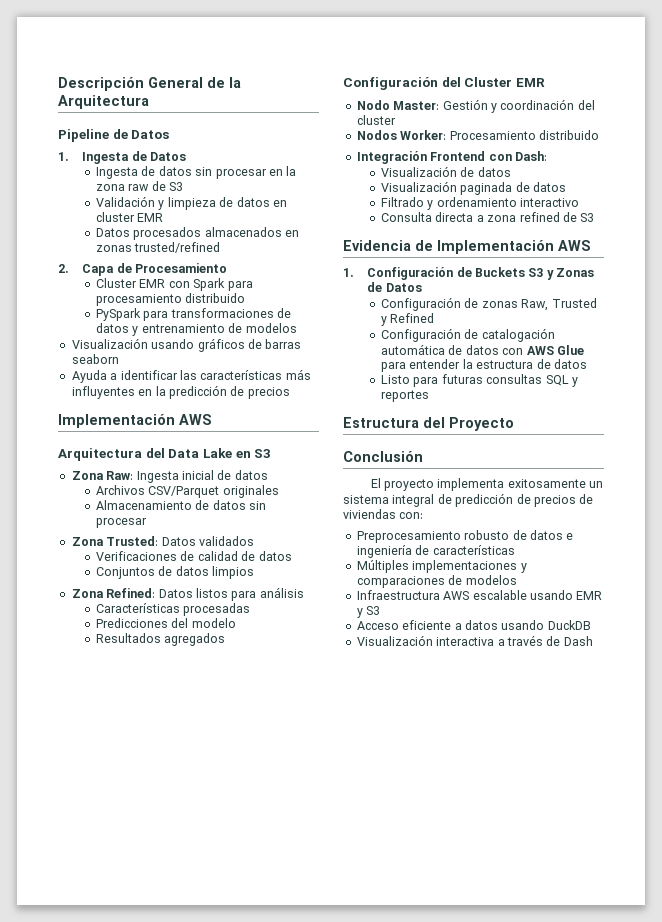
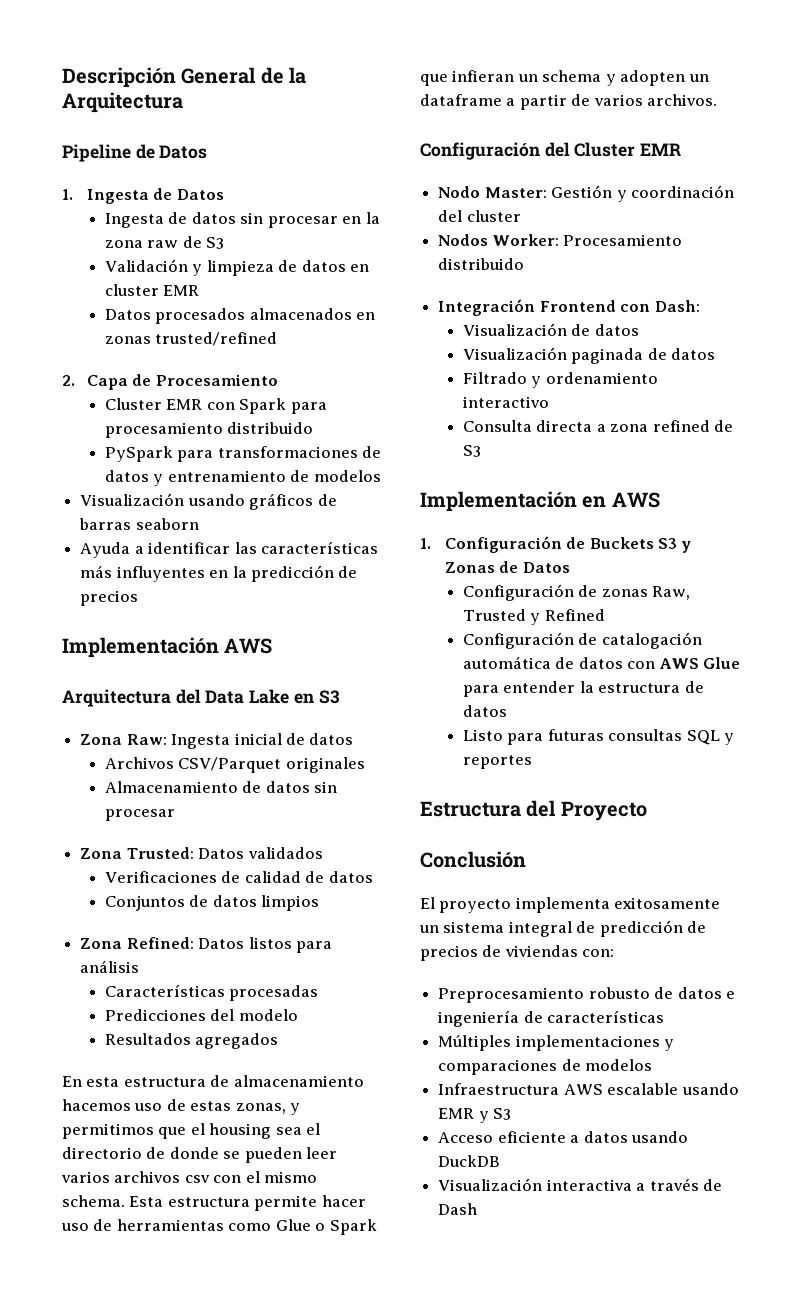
(226, 639) none -> [62,1075,364,1087] [62,1099,301,1115] [62,1123,321,1139] [62,1147,338,1163] [61,1171,318,1183] [62,1195,366,1211] [61,1219,377,1235] [420,70,709,86] [420,94,718,110] // En esta estructura de almacenamiento hacemos uso de estas zonas, y permitimos que el housing sea el directorio de donde se pueden leer varios archivos csv con el mismo schema. Esta estructura permite hacer uso de herramientas como Glue o Spark que infieran un schema y adopten un dataframe a partir de varios archivos.
[343,240,554,254] Evidencia de Implementación -> [420,491,607,512] Implementación en

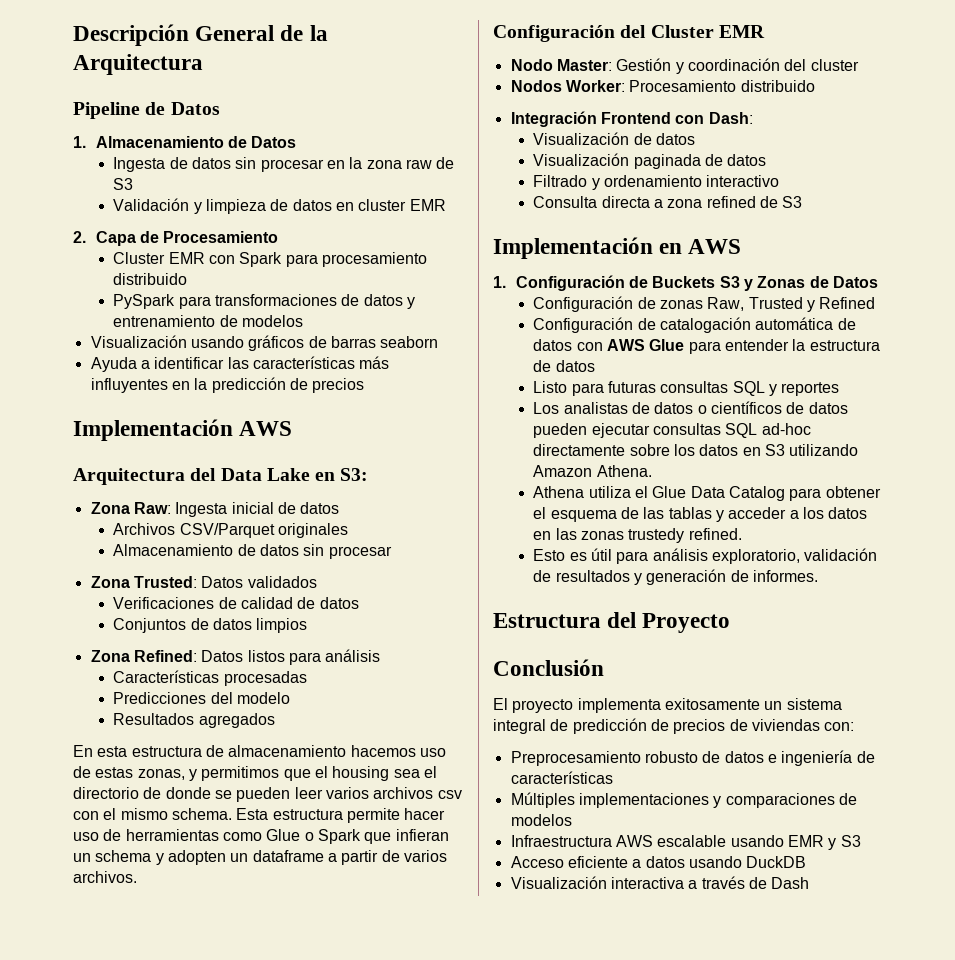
[86,189,149,204] Ingesta -> [95,136,224,148] Almacenamiento
[104,308,376,324] [104,332,278,346] // Datos procesados almacenados en zonas trusted/refined -> (446, 205) none
[318,690,340,704] S3 -> [340,468,369,481] S3:
(532, 762) none -> [533,401,848,414] [533,423,811,438] [533,444,859,456] [533,465,652,477] [533,486,881,501] [533,507,868,522] [533,528,742,543] [533,548,878,564] [533,569,818,585] // Los analistas de datos o científicos de datos pueden ejecutar consultas SQL ad-hoc directamente sobre los datos en S3 utilizando Amazon Athena. // Athena utiliza el Glue Data Catalog para obtener el esquema de las tablas y acceder a los datos en las zonas trustedy refined. // Esto es útil para análisis exploratorio, validación de resultados y generación de informes.

